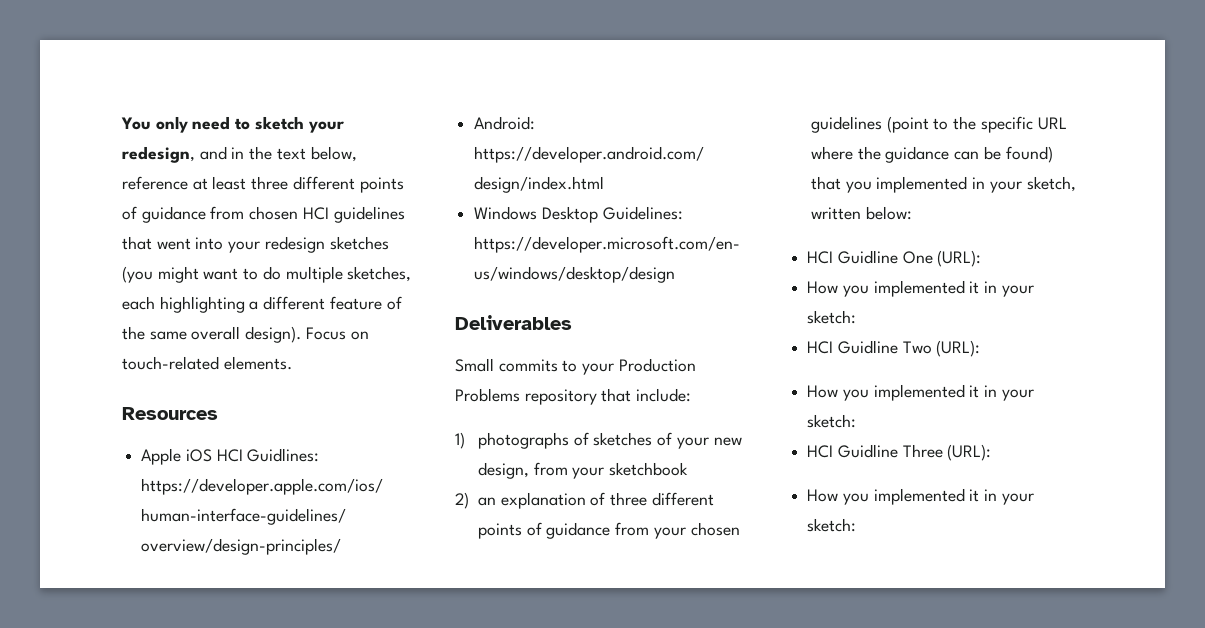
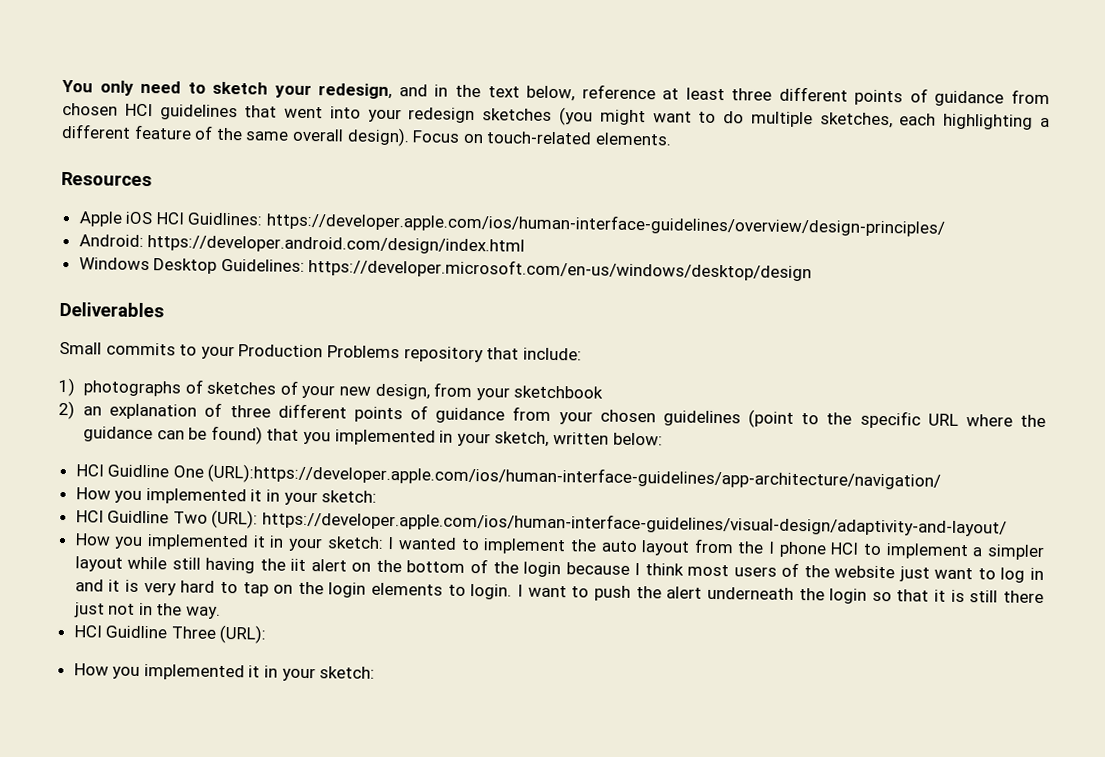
[937,250,982,267] (URL): -> [207,463,942,491] (URL):https://developer.apple.com/ios/human-interface-guidelines/app-architecture/navigation/
[807,384,1034,401] [807,414,857,428] // How you implemented it in your sketch: -> [262,510,1008,537] [74,533,1045,561] [74,556,1045,583] [74,579,1044,604] [73,602,222,619] https://developer.apple.com/ios/human-interface-guidelines/visual-design/adaptivity-and-layout/ // How you implemented it in your sketch: I wanted to implement the auto layout from the I phone HCI to implement a simpler layout while still having the iit alert on the bottom of the login because I think most users of the website just want to log in and it is very hard to tap on the login elements to login. I want to push the alert underneath the login so that it is still there just not in the way.

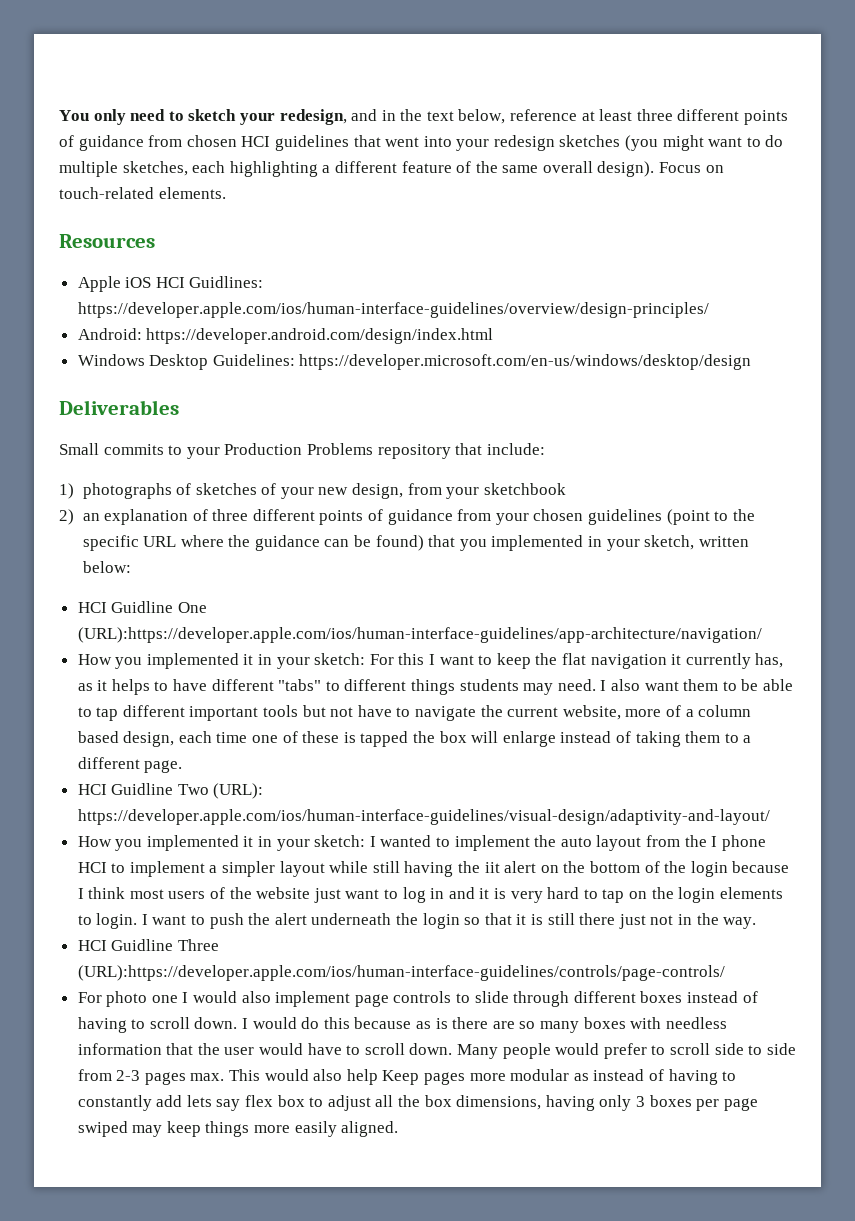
(378, 496) none -> [369,653,784,669] [77,679,793,695] [77,705,752,721] [77,731,752,747] [77,757,183,773] For this I want to keep the flat navigation it currently has, as it helps to have different "tabs" to different things students may need. I also want them to be able to tap different important tools but not have to navigate the current website, more of a column based design, each time one of these is tapped the box will enlarge instead of taking them to a different page.
[219,624,267,644] [73,663,376,682] (URL): // How you implemented it in your sketch: -> [77,965,725,981] [77,991,758,1007] [77,1017,727,1033] [77,1043,796,1059] [77,1069,737,1085] [77,1095,758,1111] [77,1121,399,1137] (URL):https://developer.apple.com/ios/human-interface-guidelines/controls/page-controls/ // For photo one I would also implement page controls to slide through different boxes instead of having to scroll down. I would do this because as is there are so many boxes with needless information that the user would have to scroll down. Many people would prefer to scroll side to side from 2-3 pages max. This would also help Keep pages more modular as instead of having to constantly add lets say flex box to adjust all the box dimensions, having only 3 boxes per page swiped may keep things more easily aligned.

